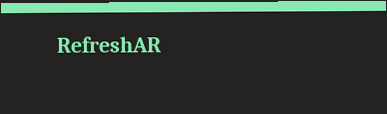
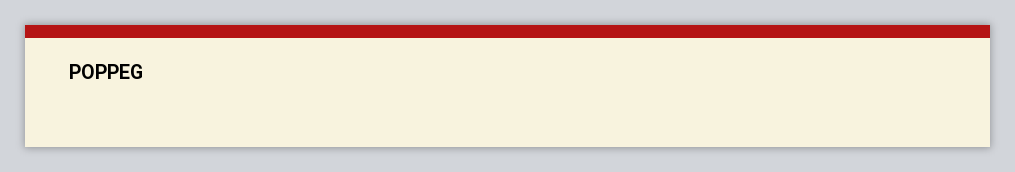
[56,36,161,53] RefreshAR -> [69,64,143,79] POPPEG

